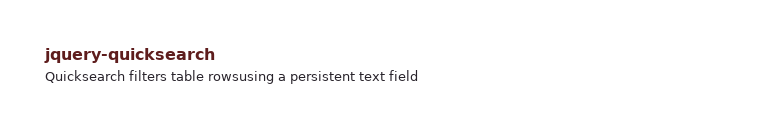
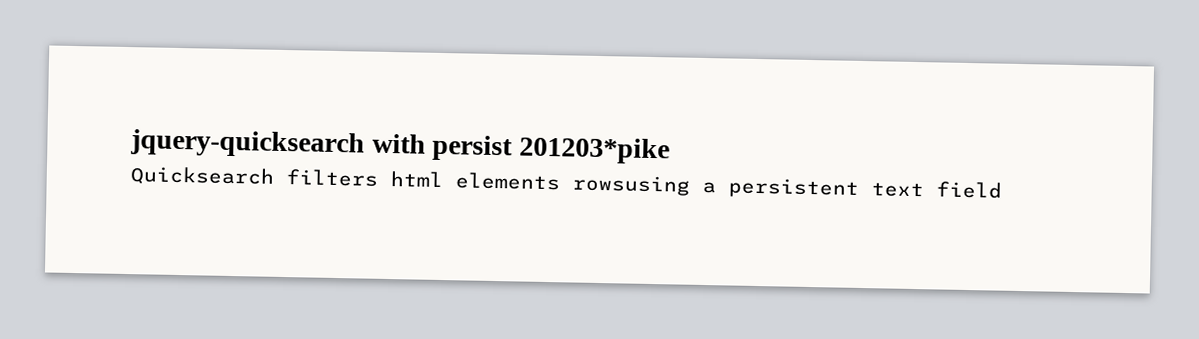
(215, 55) none -> [371,133,670,165] with persist 201203*pike
[171,70,204,81] table -> [390,171,560,191] html elements

